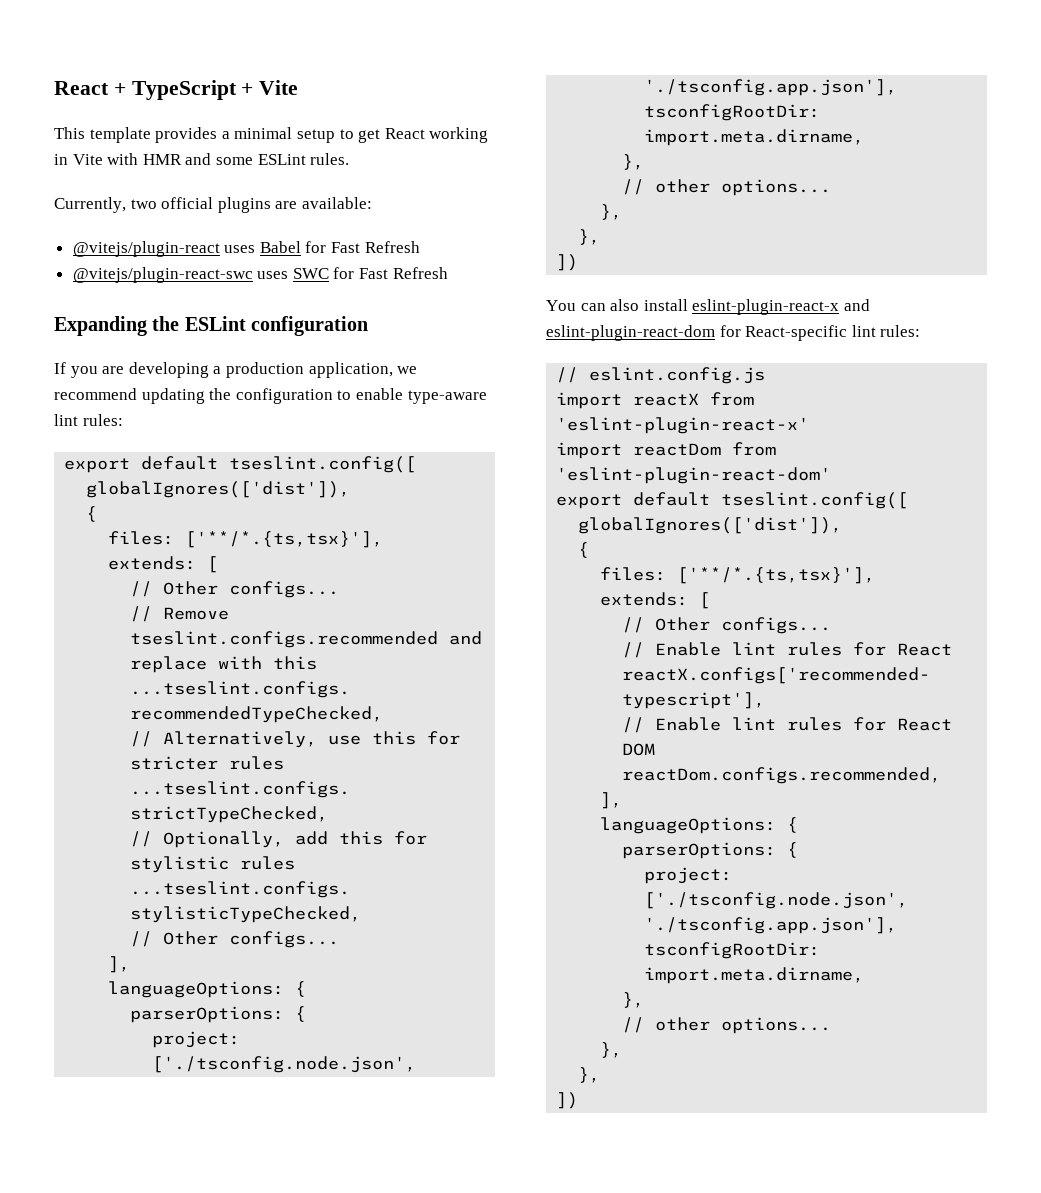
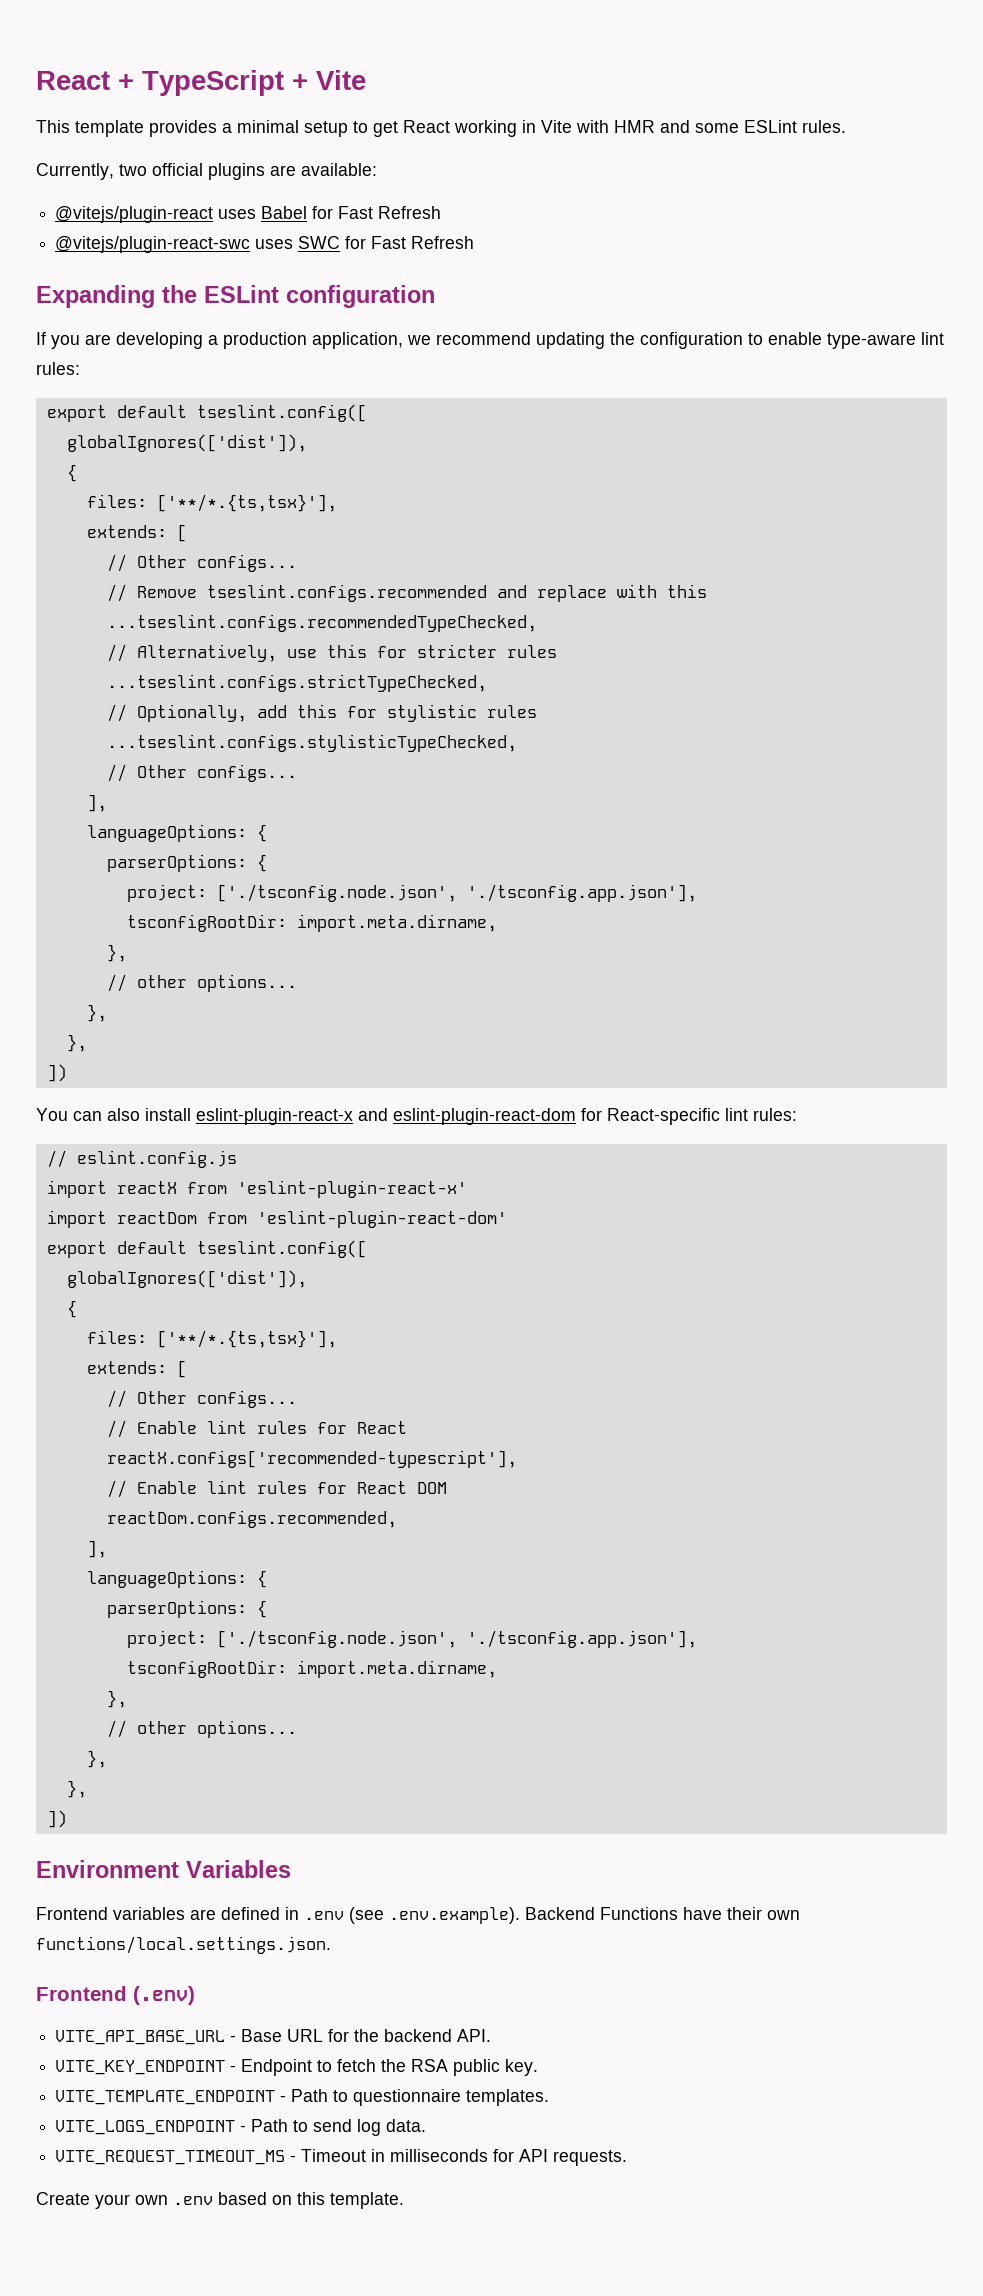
(579, 1100) none -> [36,1860,291,1878] [36,1907,800,1924] [36,1936,331,1954] [36,1986,195,2005] [55,2029,492,2045] [55,2059,539,2076] [55,2089,550,2106] [55,2119,427,2136] [55,2149,628,2166] [36,2192,404,2209] // Environment Variables // Frontend variables are defined in .env (see .env.example). Backend Functions have their own functions/local.settings.json. // Frontend (.env) // VITE_API_BASE_URL - Base URL for the backend API. // VITE_KEY_ENDPOINT - Endpoint to fetch the RSA public key. // VITE_TEMPLATE_ENDPOINT - Path to questionnaire templates. // VITE_LOGS_ENDPOINT - Path to send log data. // VITE_REQUEST_TIMEOUT_MS - Timeout in milliseconds for API requests. // Create your own .env based on this template.

